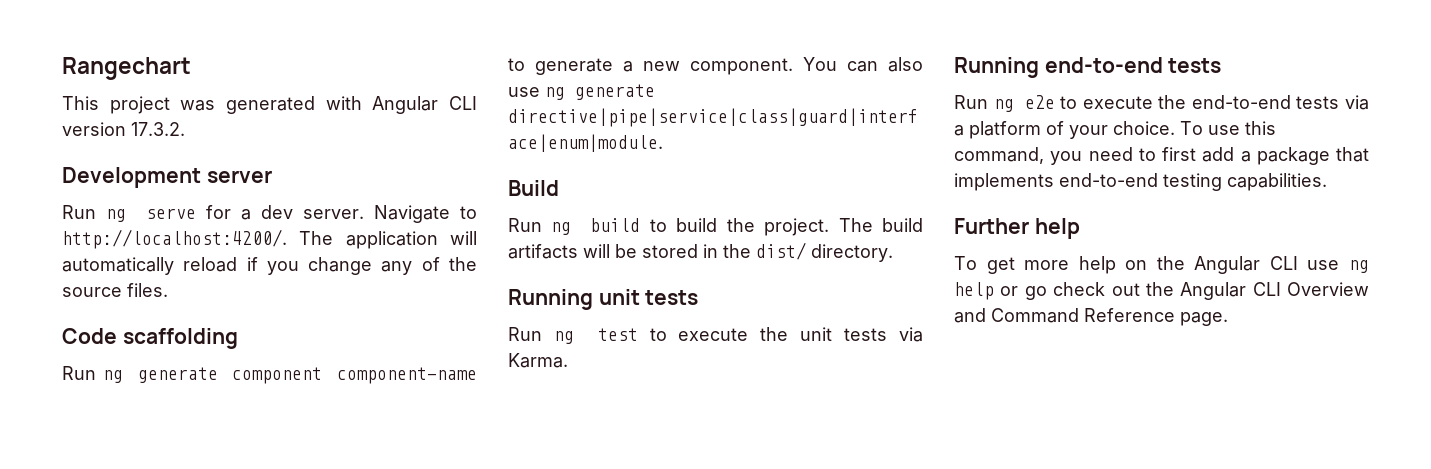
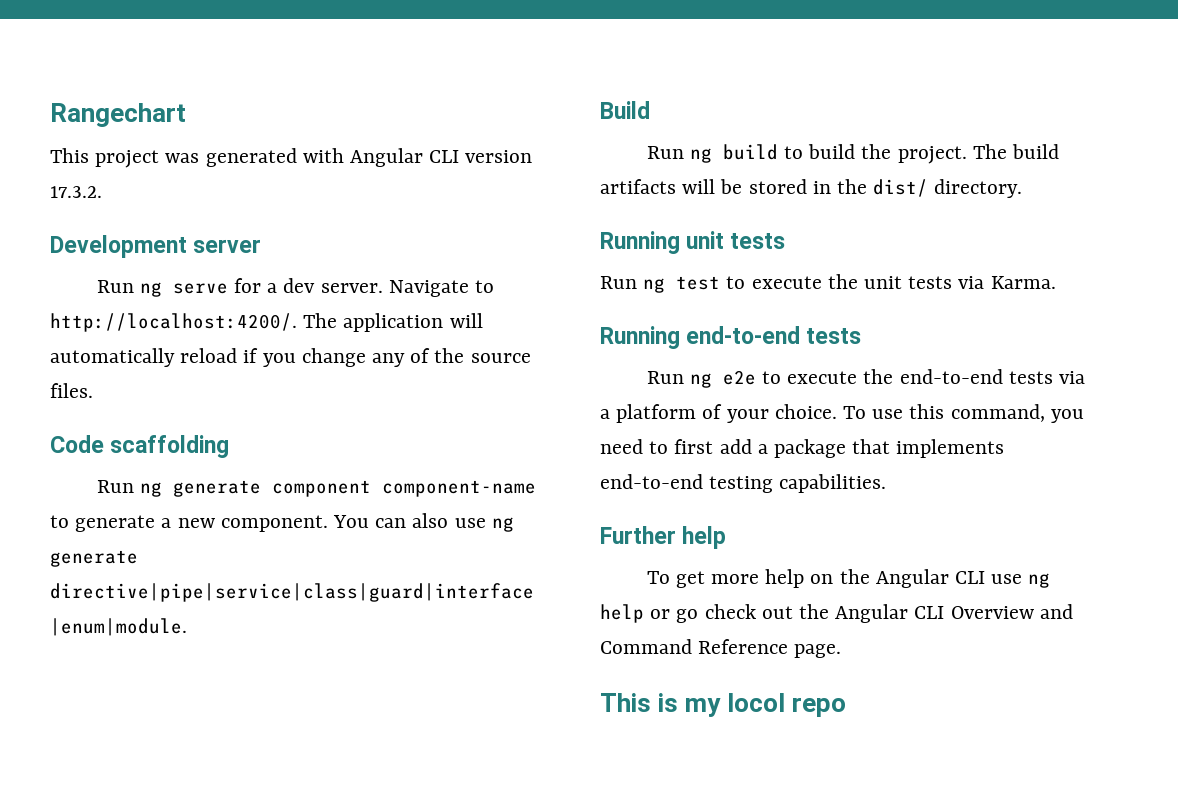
(1228, 319) none -> [600,693,847,717] // This is my locol repo

